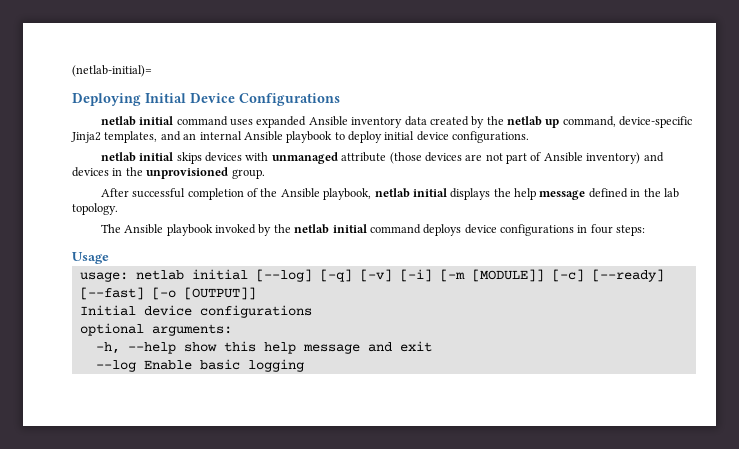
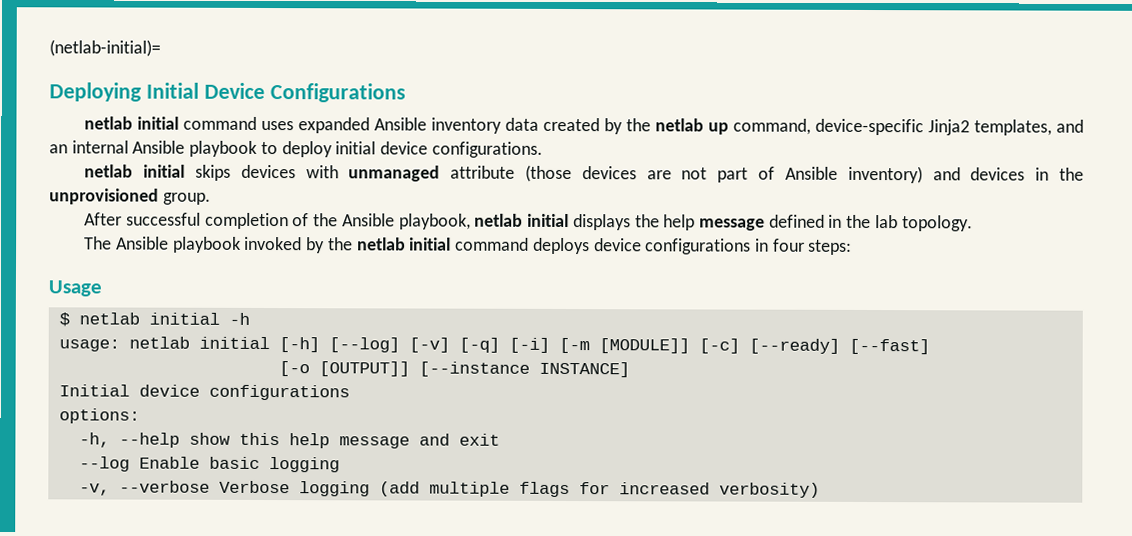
(109, 258) none -> [58,312,250,327] // $ netlab initial -h
[255,269,392,282] [--log] [-q] [-v] -> [278,337,500,353] [-h] [--log] [-v] [-q]
(144, 293) none -> (930, 346) //
(256, 293) none -> [418,361,630,378] [--instance INSTANCE]
[79,323,232,336] optional arguments: -> [58,408,140,424] options:
(304, 365) none -> [78,480,820,498] // -v, --verbose Verbose logging (add multiple flags for increased verbosity)

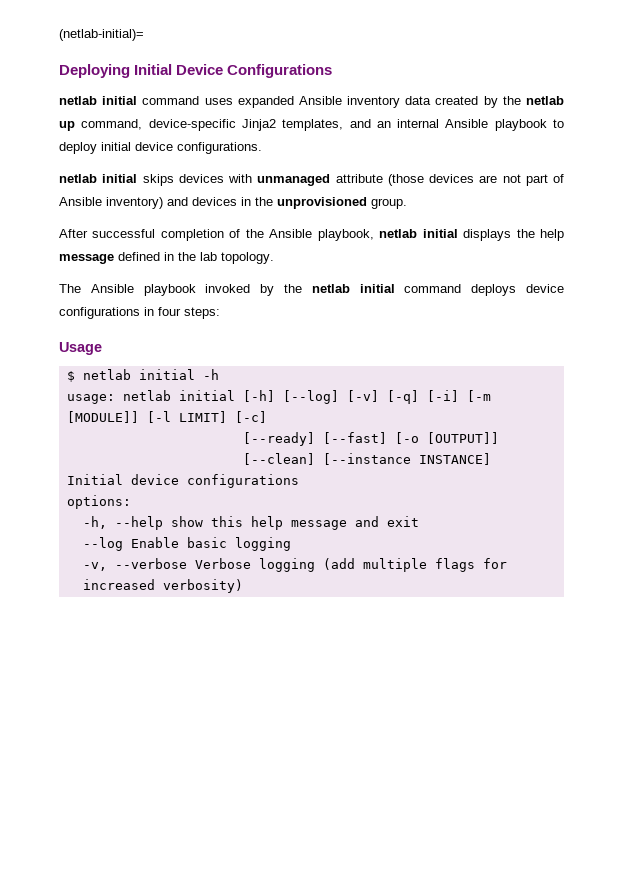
(690, 346) none -> [146,411,227,423] [-l LIMIT]
(740, 346) none -> (267, 417) //
(930, 346) // -> (387, 438) none
(410, 369) none -> [242,453,315,465] [--clean]

